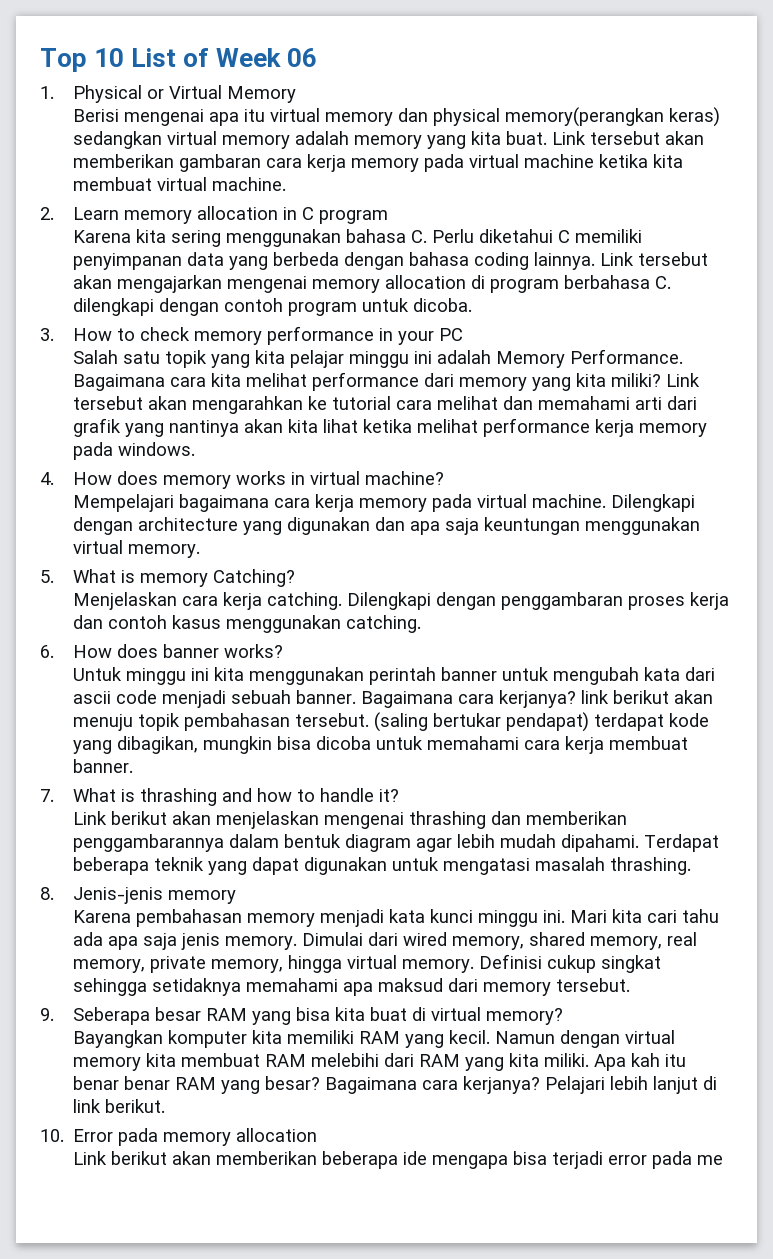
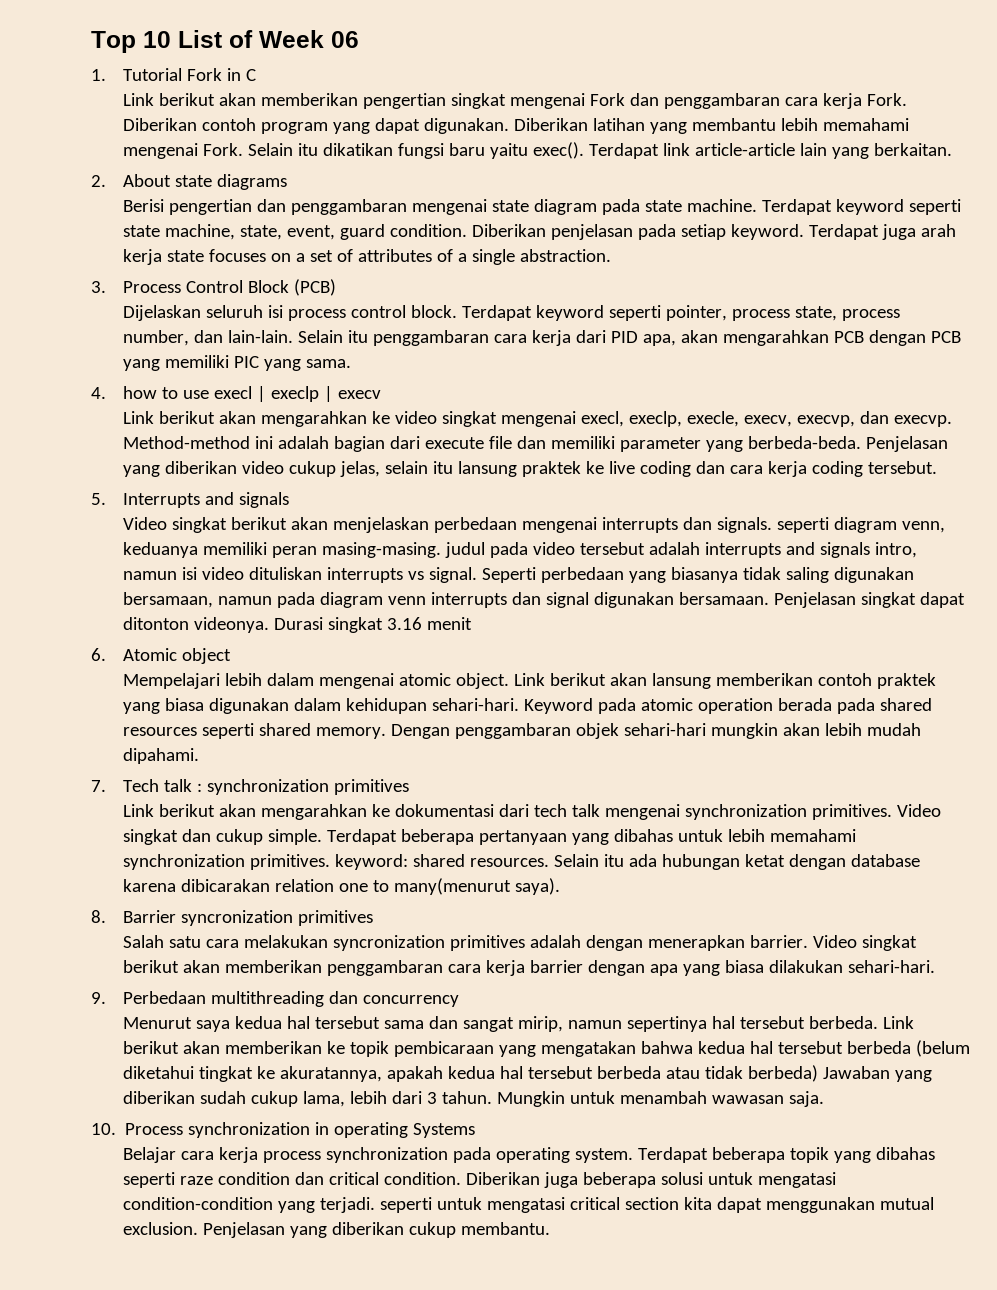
[72,85,296,103] [72,107,720,127] [72,131,704,149] [72,154,683,172] [72,177,286,191] [40,206,388,224] [72,229,642,247] [72,252,708,270] [72,275,671,293] [72,298,472,316] [40,326,463,345] [72,349,683,368] [72,372,700,391] [72,396,697,414] [72,418,707,437] [72,442,195,460] [40,471,444,489] [72,494,695,512] [72,517,700,535] [72,540,200,558] [40,569,295,587] [72,592,729,610] [72,615,421,633] [40,644,283,658] [72,667,715,685] [72,690,713,708] [72,712,709,732] [72,736,688,754] [72,759,133,773] [40,788,399,806] [72,811,627,829] [72,834,719,852] [72,857,691,875] [40,887,236,904] [72,909,719,927] [72,932,697,950] [72,954,661,973] [72,978,630,996] [40,1007,563,1025] [72,1030,675,1048] [72,1053,686,1071] [72,1076,717,1094] [72,1099,165,1113] [40,1128,318,1146] [72,1151,723,1169] Physical or Virtual Memory // Berisi mengenai apa itu virtual memory dan physical memory(perangkan keras) sedangkan virtual memory adalah memory yang kita buat. Link tersebut akan memberikan gambaran cara kerja memory pada virtual machine ketika kita membuat virtual machine. // 2. Learn memory allocation in C program // Karena kita sering menggunakan bahasa C. Perlu diketahui C memiliki penyimpanan data yang berbeda dengan bahasa coding lainnya. Link tersebut akan mengajarkan mengenai memory allocation di program berbahasa C. dilengkapi dengan contoh program untuk dicoba. // 3. How to check memory performance in your PC // Salah satu topik yang kita pelajar minggu ini adalah Memory Performance. Bagaimana cara kita melihat performance dari memory yang kita miliki? Link tersebut akan mengarahkan ke tutorial cara melihat dan memahami arti dari grafik yang nantinya akan kita lihat ketika melihat performance kerja memory pada windows. // 4. How does memory works in virtual machine? // Mempelajari bagaimana cara kerja memory pada virtual machine. Dilengkapi dengan architecture yang digunakan dan apa saja keuntungan menggunakan virtual memory. // 5. What is memory Catching? // Menjelaskan cara kerja catching. Dilengkapi dengan penggambaran proses kerja dan contoh kasus menggunakan catching. // 6. How does banner works? // Untuk minggu ini kita menggunakan perintah banner untuk mengubah kata dari ascii code menjadi sebuah banner. Bagaimana cara kerjanya? link berikut akan menuju topik pembahasan tersebut. (saling bertukar pendapat) terdapat kode yang dibagikan, mungkin bisa dicoba untuk memahami cara kerja membuat banner. // 7. What is thrashing and how to handle it? // Link berikut akan menjelaskan mengenai thrashing dan memberikan penggambarannya dalam bentuk diagram agar lebih mudah dipahami. Terdapat beberapa teknik yang dapat digunakan untuk mengatasi masalah thrashing. // 8. Jenis-jenis memory // Karena pembahasan memory menjadi kata kunci minggu ini. Mari kita cari tahu ada apa saja jenis memory. Dimulai dari wired memory, shared memory, real memory, private memory, hingga virtual memory. Definisi cukup singkat sehingga setidaknya memahami apa maksud dari memory tersebut. // 9. Seberapa besar RAM yang bisa kita buat di virtual memory? // Bayangkan komputer kita memiliki RAM yang kecil. Namun dengan virtual memory kita membuat RAM melebihi dari RAM yang kita miliki. Apa kah itu benar benar RAM yang besar? Bagaimana cara kerjanya? Pelajari lebih lanjut di link berikut. // 10. Error pada memory allocation // Link berikut akan memberikan beberapa ide mengapa bisa terjadi error pada me -> [122,68,256,81] [122,93,907,109] [122,118,909,134] [122,142,952,159] [91,174,287,190] [122,199,961,215] [122,224,956,240] [122,249,611,265] [91,279,336,296] [122,305,900,321] [122,330,961,346] [122,355,351,371] [91,386,381,402] [122,411,952,427] [122,436,948,452] [122,461,937,477] [91,492,289,508] [122,517,945,533] [122,542,917,558] [122,567,914,583] [122,592,965,608] [122,617,472,633] [91,648,231,664] [122,673,936,689] [122,698,932,714] [122,723,921,739] [122,748,199,764] [91,779,409,795] [122,804,941,820] [122,829,856,845] [122,854,920,870] [122,878,560,895] [91,910,373,926] [122,935,917,951] [122,960,935,976] [91,991,459,1007] [122,1016,914,1032] [122,1040,970,1057] [122,1065,932,1082] [122,1091,824,1107] [91,1122,476,1138] [122,1147,935,1163] [122,1172,836,1188] [122,1197,934,1213] [122,1222,550,1238] Tutorial Fork in C // Link berikut akan memberikan pengertian singkat mengenai Fork dan penggambaran cara kerja Fork. Diberikan contoh program yang dapat digunakan. Diberikan latihan yang membantu lebih memahami mengenai Fork. Selain itu dikatikan fungsi baru yaitu exec(). Terdapat link article-article lain yang berkaitan. // 2. About state diagrams // Berisi pengertian dan penggambaran mengenai state diagram pada state machine. Terdapat keyword seperti state machine, state, event, guard condition. Diberikan penjelasan pada setiap keyword. Terdapat juga arah kerja state focuses on a set of attributes of a single abstraction. // 3. Process Control Block (PCB) // Dijelaskan seluruh isi process control block. Terdapat keyword seperti pointer, process state, process number, dan lain-lain. Selain itu penggambaran cara kerja dari PID apa, akan mengarahkan PCB dengan PCB yang memiliki PIC yang sama. // 4. how to use execl | execlp | execv // Link berikut akan mengarahkan ke video singkat mengenai execl, execlp, execle, execv, execvp, dan execvp. Method-method ini adalah bagian dari execute file dan memiliki parameter yang berbeda-beda. Penjelasan yang diberikan video cukup jelas, selain itu lansung praktek ke live coding dan cara kerja coding tersebut. // 5. Interrupts and signals // Video singkat berikut akan menjelaskan perbedaan mengenai interrupts dan signals. seperti diagram venn, keduanya memiliki peran masing-masing. judul pada video tersebut adalah interrupts and signals intro, namun isi video dituliskan interrupts vs signal. Seperti perbedaan yang biasanya tidak saling digunakan bersamaan, namun pada diagram venn interrupts dan signal digunakan bersamaan. Penjelasan singkat dapat ditonton videonya. Durasi singkat 3.16 menit // 6. Atomic object // Mempelajari lebih dalam mengenai atomic object. Link berikut akan lansung memberikan contoh praktek yang biasa digunakan dalam kehidupan sehari-hari. Keyword pada atomic operation berada pada shared resources seperti shared memory. Dengan penggambaran objek sehari-hari mungkin akan lebih mudah dipahami. // 7. Tech talk : synchronization primitives // Link berikut akan mengarahkan ke dokumentasi dari tech talk mengenai synchronization primitives. Video singkat dan cukup simple. Terdapat beberapa pertanyaan yang dibahas untuk lebih memahami synchronization primitives. keyword: shared resources. Selain itu ada hubungan ketat dengan database karena dibicarakan relation one to many(menurut saya). // 8. Barrier syncronization primitives // Salah satu cara melakukan syncronization primitives adalah dengan menerapkan barrier. Video singkat berikut akan memberikan penggambaran cara kerja barrier dengan apa yang biasa dilakukan sehari-hari. // 9. Perbedaan multithreading dan concurrency // Menurut saya kedua hal tersebut sama dan sangat mirip, namun sepertinya hal tersebut berbeda. Link berikut akan memberikan ke topik pembicaraan yang mengatakan bahwa kedua hal tersebut berbeda (belum diketahui tingkat ke akuratannya, apakah kedua hal tersebut berbeda atau tidak berbeda) Jawaban yang diberikan sudah cukup lama, lebih dari 3 tahun. Mungkin untuk menambah wawasan saja. // 10. Process synchronization in operating Systems // Belajar cara kerja process synchronization pada operating system. Terdapat beberapa topik yang dibahas seperti raze condition dan critical condition. Diberikan juga beberapa solusi untuk mengatasi condition-condition yang terjadi. seperti untuk mengatasi critical section kita dapat menggunakan mutual exclusion. Penjelasan yang diberikan cukup membantu.

